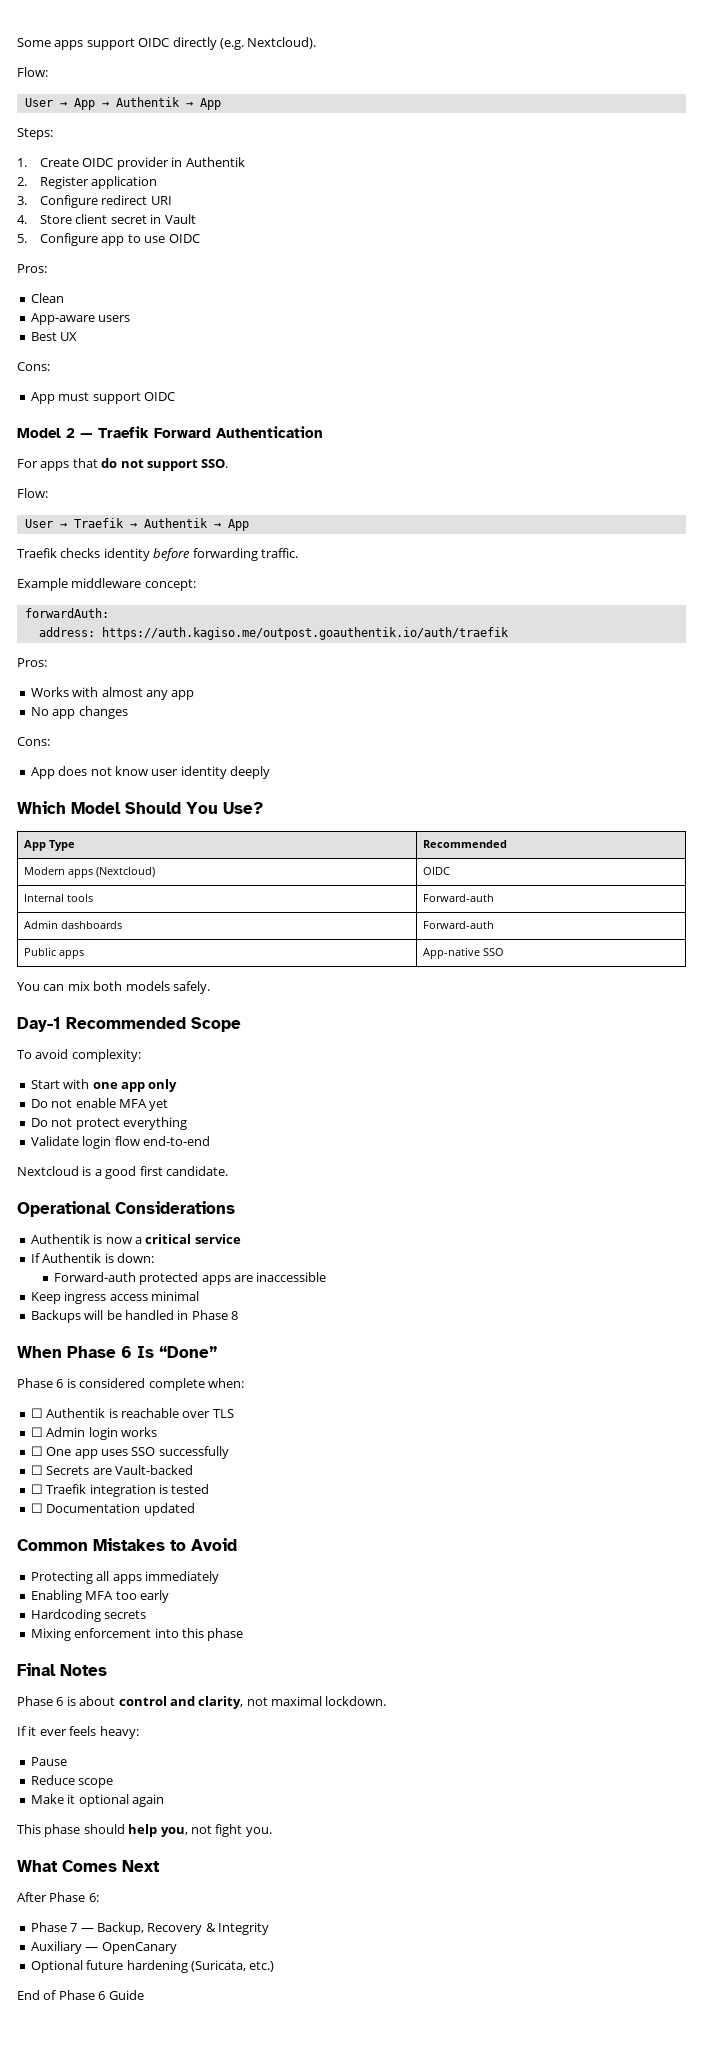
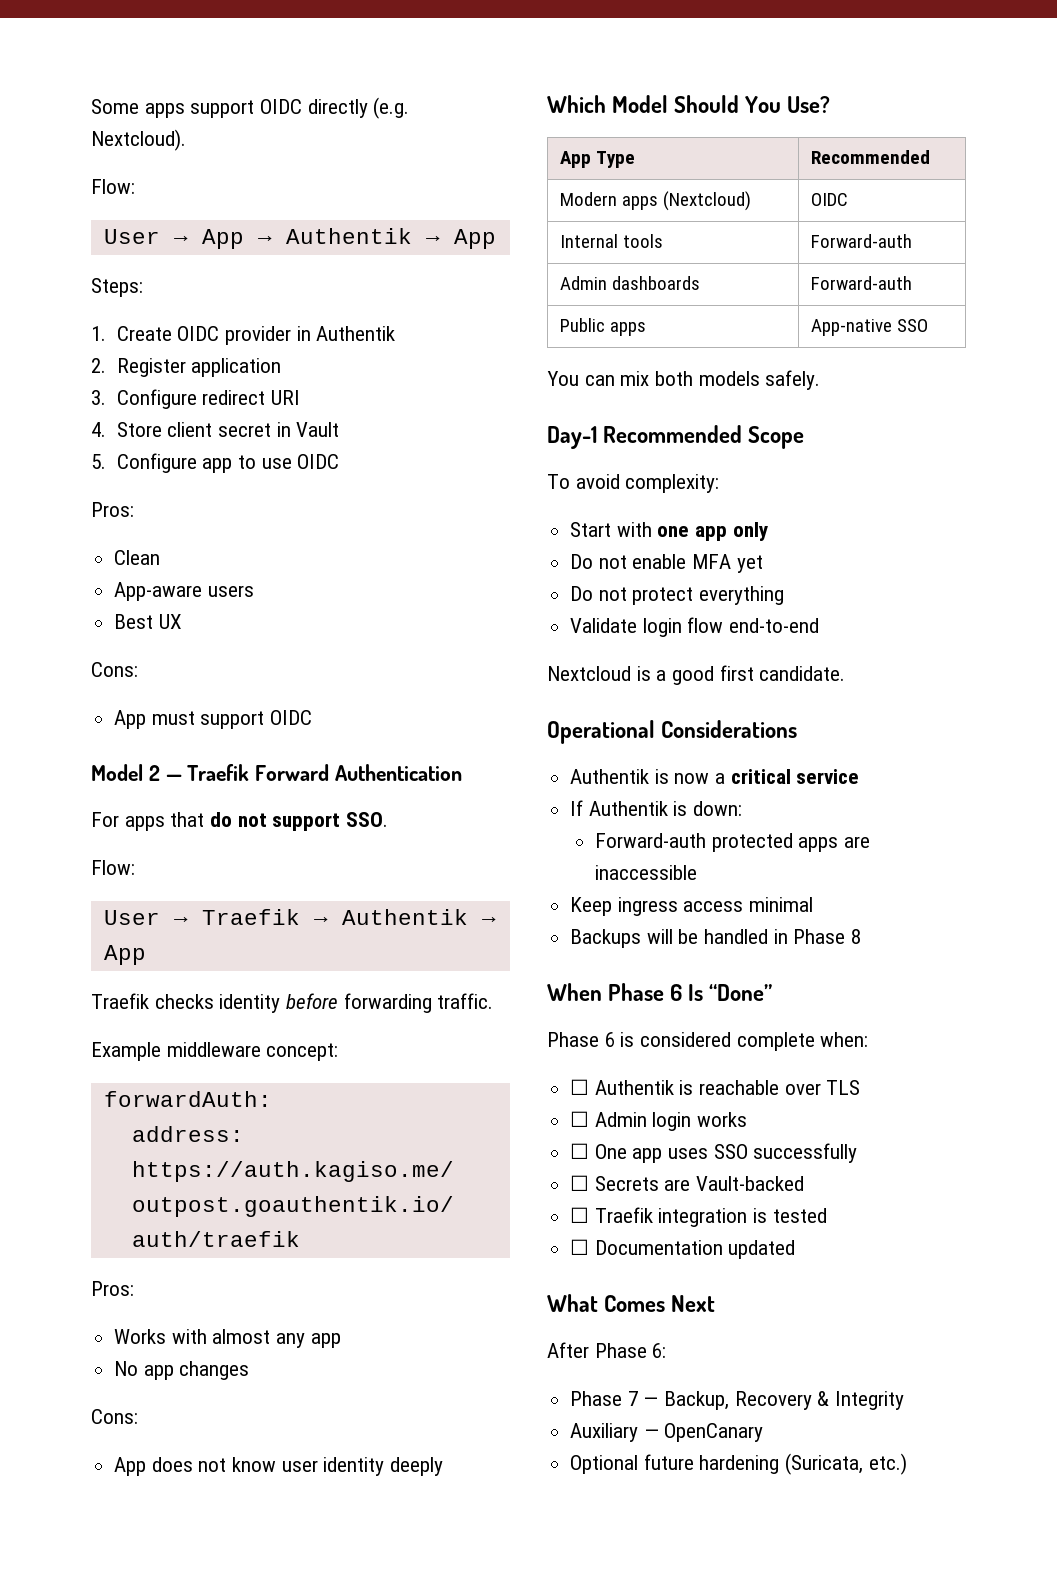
[17,1538,237,1551] [30,1571,219,1584] [30,1590,169,1603] [30,1609,147,1622] [30,1628,244,1641] [17,1663,107,1676] [17,1696,387,1709] [17,1726,139,1739] [30,1757,67,1766] [30,1775,114,1788] [30,1794,164,1807] [17,1824,272,1837] // Common Mistakes to Avoid // Protecting all apps immediately // Enabling MFA too early // Hardcoding secrets // Mixing enforcement into this phase // Final Notes // Phase 6 is about control and clarity, not maximal lockdown. // If it ever feels heavy: // Pause // Reduce scope // Make it optional again // This phase should help you, not fight you. -> (796, 1249) none
[17,1990,144,2000] // End of Phase 6 Guide -> (907, 1464) none

